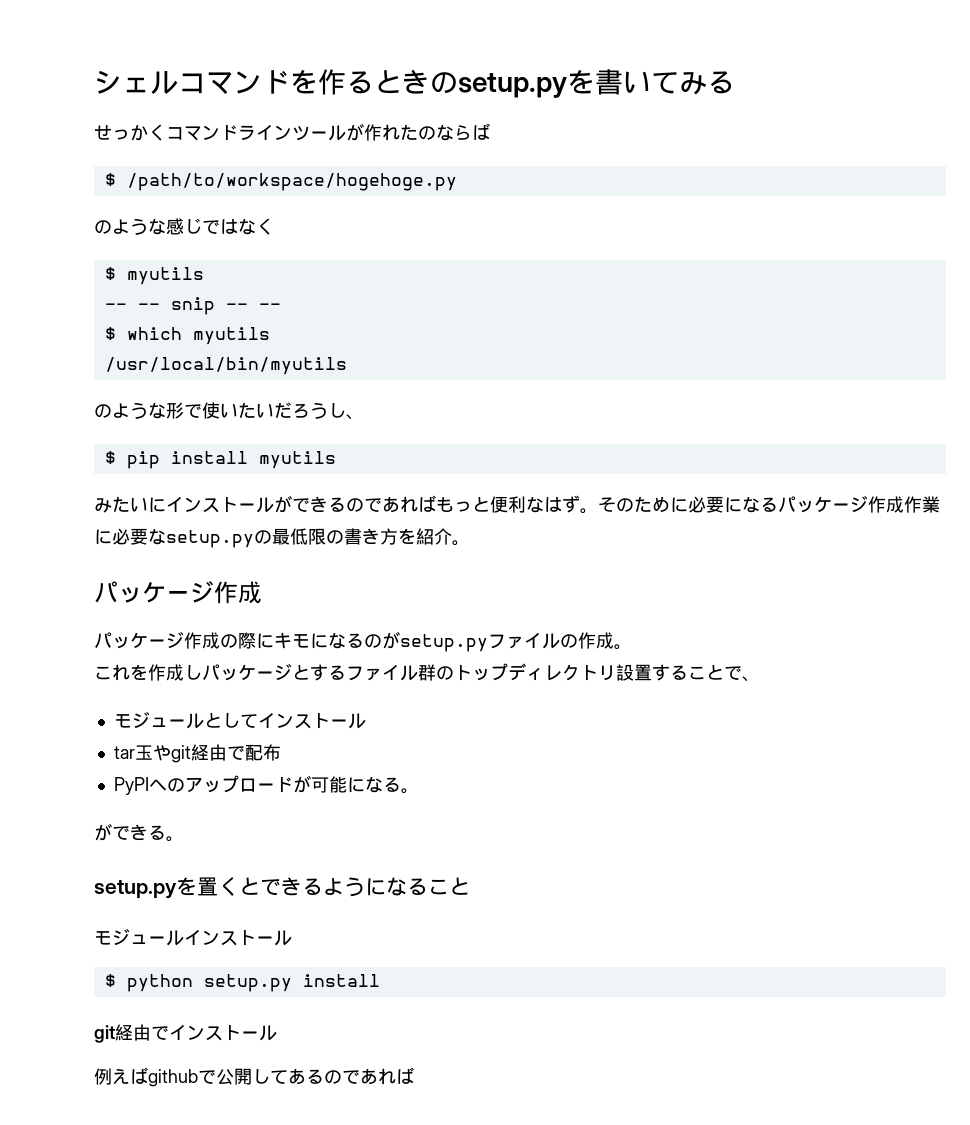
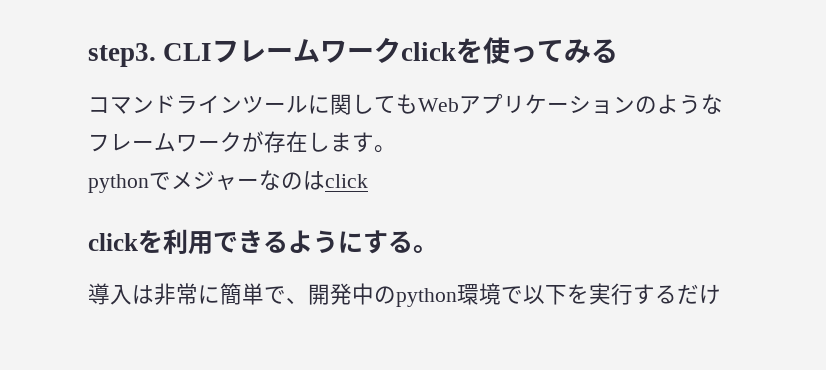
[94,69,651,98] シェルコマンドを作るときのsetup.pyを書い -> [88,37,538,67] step3. CLIフレームワークclickを使っ
[94,124,166,141] せっかく -> (619, 51) none
[346,123,490,141] [104,173,457,191] [94,218,274,235] [104,267,204,285] [104,297,281,315] [104,327,270,345] [104,357,347,375] [94,402,364,420] [104,451,336,469] [94,495,940,514] [94,528,470,548] [94,581,262,604] [94,631,632,652] [94,663,760,682] [113,712,366,729] [113,744,281,763] [113,775,419,795] [94,823,184,842] [94,877,470,899] [94,929,292,946] [104,974,380,992] [94,1024,277,1043] [94,1067,414,1087] が作れたのならば // $ /path/to/workspace/hogehoge.py // のような感じではなく // $ myutils // -- -- snip -- -- // $ which myutils // /usr/local/bin/myutils // のような形で使いたいだろうし、 // $ pip install myutils // みたいにインストールができるのであればもっと便利なはず。そのために必要になるパッケージ作成作業に必要なsetup.pyの最低限の書き方を紹介。 // パッケージ作成 // パッケージ作成の際にキモになるのがsetup.pyファイルの作成。 // これを作成しパッケージとするファイル群のトップディレクトリ設置することで、 // モジュールとしてインストール // tar玉やgit経由で配布 // PyPIへのアップロードが可能になる。 // ができる。 // setup.pyを置くとできるようになること // モジュールインストール // $ python setup.py install // git経由でインストール // 例えばgithubで公開してあるのであれば -> [308,94,723,115] [88,131,396,153] [88,170,368,193] [88,229,438,255] [88,283,721,307] に関してもWebアプリケーションのようなフレームワークが存在します。 // pythonでメジャーなのはclick // clickを利用できるようにする。 // 導入は非常に簡単で、開発中のpython環境で以下を実行するだけ

